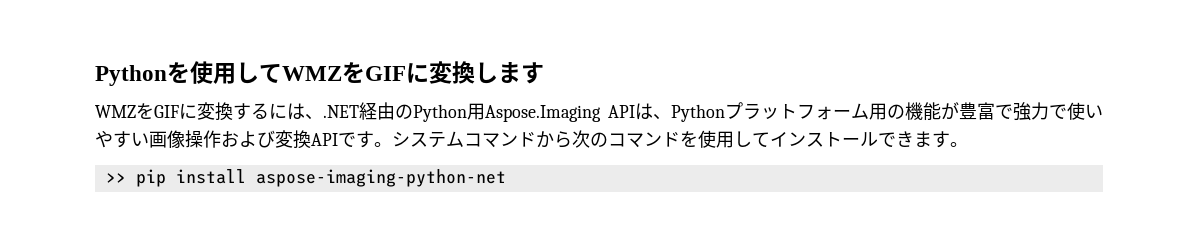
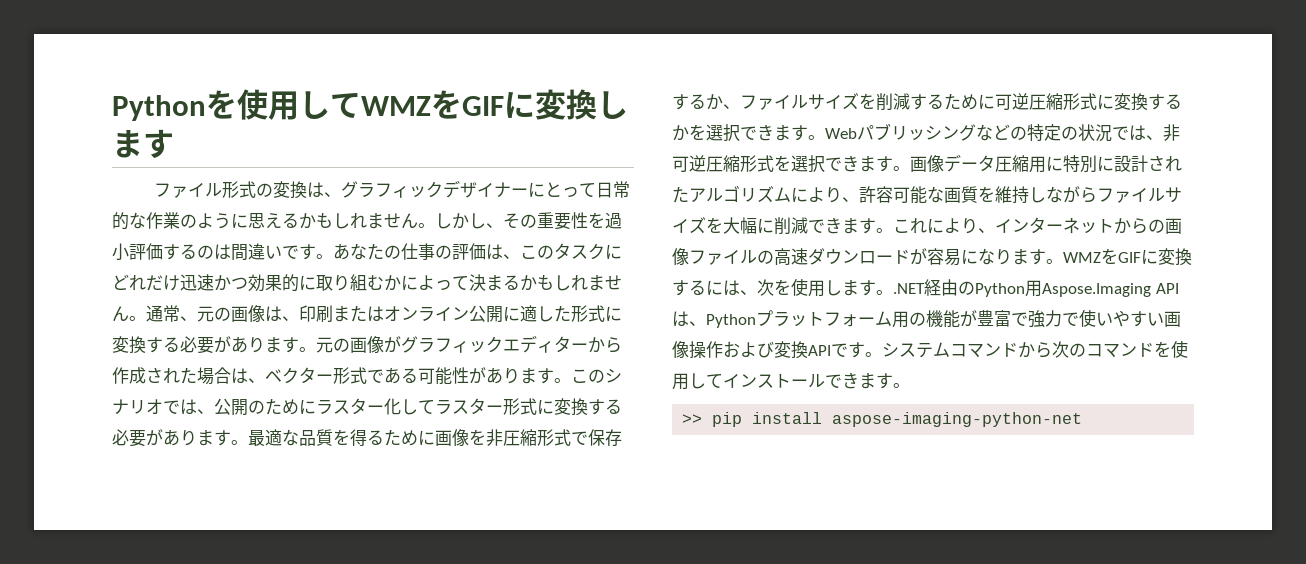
(544, 73) none -> [153,180,630,199] [112,212,622,230] [112,243,622,261] [112,274,622,292] [112,305,622,323] [112,335,622,354] [112,367,622,385] [112,398,622,416] [112,429,622,447] [672,93,1182,111] [672,123,1180,142] [672,154,1182,173] [672,185,1182,204] [672,217,1182,234] [672,248,1063,266] ファイル形式の変換は、グラフィックデザイナーにとって日常的な作業のように思えるかもしれません。しかし、その重要性を過小評価するのは間違いです。あなたの仕事の評価は、このタスクにどれだけ迅速かつ効果的に取り組むかによって決まるかもしれません。通常、元の画像は、印刷またはオンライン公開に適した形式に変換する必要があります。元の画像がグラフィックエディターから作成された場合は、ベクター形式である可能性があります。このシナリオでは、公開のためにラスター化してラスター形式に変換する必要があります。最適な品質を得るために画像を非圧縮形式で保存するか、ファイルサイズを削減するために可逆圧縮形式に変換するかを選択できます。Webパブリッシングなどの特定の状況では、非可逆圧縮形式を選択できます。画像データ圧縮用に特別に設計されたアルゴリズムにより、許容可能な画質を維持しながらファイルサイズを大幅に削減できます。これにより、インターネットからの画像ファイルの高速ダウンロードが容易になります。
(323, 117) none -> [757,278,893,297] 次を使用します。

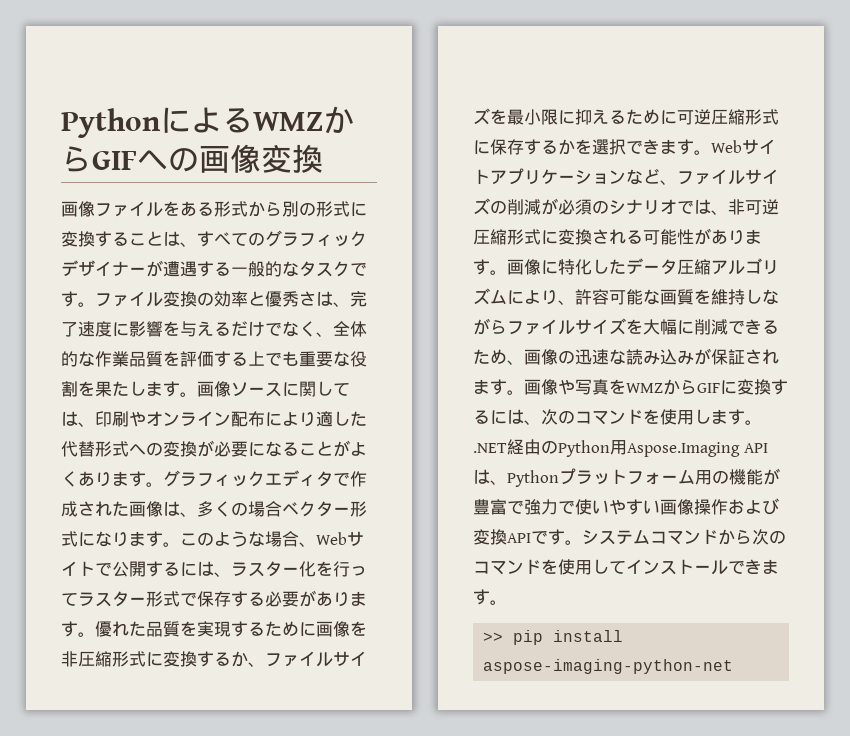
[112,89,628,121] [112,129,174,159] [153,181,341,199] Pythonを使用してWMZをGIFに変換します // ファイル形式の変換は、 -> [61,106,354,138] [61,144,323,173] [61,201,367,217] [61,231,265,247] PythonによるWMZからGIFへの画像変換 // 画像ファイルをある形式から別の形式に変換することは、すべての
[527,181,630,198] [112,212,622,230] [112,243,622,261] [112,274,622,292] [112,305,265,322] にとって日常的な作業のように思えるかもしれません。しかし、その重要性を過小評価するのは間違いです。あなたの仕事の評価は、このタスクにどれだけ迅速かつ効果的に取り組むかによって決まるかもしれません。通常、元の画像 -> [146,260,367,277] [61,291,367,307] [61,321,367,337] [61,351,367,367] [61,381,350,397] が遭遇する一般的なタスクです。ファイル変換の効率と優秀さは、完了速度に影響を与えるだけでなく、全体的な作業品質を評価する上でも重要な役割を果たします。画像ソースに関して
[333,305,384,322] または -> [129,411,146,427] や
[469,305,622,323] [112,335,622,354] [112,367,622,385] [112,398,622,416] [112,429,367,447] 公開に適した形式に変換する必要があります。元の画像がグラフィックエディターから作成された場合は、ベクター形式である可能性があります。このシナリオでは、公開のためにラスター化してラスター形式に変換する必要があります。最適な品質を得 -> [231,411,367,427] [61,440,367,457] [61,470,367,487] [61,501,367,517] [61,531,364,547] [61,561,367,577] [61,590,367,607] [61,621,248,637] 配布により適した代替形式への変換が必要になることがよくあります。グラフィックエディタで作成された画像は、多くの場合ベクター形式になります。このような場合、Webサイトで公開するには、ラスター化を行ってラスター形式で保存する必要があります。優れた品質を実現す
[571,429,622,446] で保存 -> [146,651,197,667] に変換
[876,93,927,110] 削減す -> [507,109,609,125] 最小限に抑え
[1114,93,1148,111] 変換 -> [490,139,524,155] 保存
[857,123,1112,142] パブリッシングなどの特定の状況 -> [742,139,776,154] [473,168,779,185] [473,198,677,215] サイトアプリケーションなど、ファイルサイズの削減が必須のシナリオ
[774,154,1182,173] [672,186,689,203] を選択できます。画像データ圧縮用に特別に設計された -> [541,228,762,245] [473,258,711,275] に変換される可能性があります。画像に特化したデータ圧縮
[842,217,1182,234] [672,248,1118,266] ます。これにより、インターネットからの画像ファイルの高速ダウンロードが容易になります。WMZを -> [762,320,779,334] [473,348,779,365] [473,379,697,395] るため、画像の迅速な読み込みが保証されます。画像や写真をWMZから
(774, 287) none -> [558,409,643,425] のコマンド

